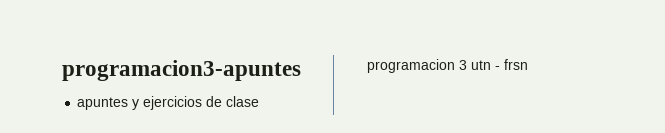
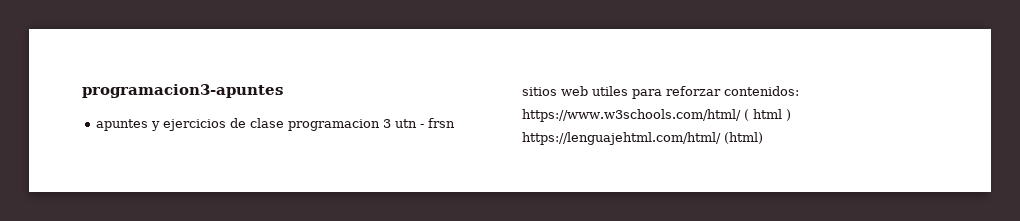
(529, 64) none -> [522,86,799,99] [522,109,791,122] [522,132,763,145] // sitios web utiles para reforzar contenidos: https://www.w3schools.com/html/ ( html ) https://lenguajehtml.com/html/ (html)

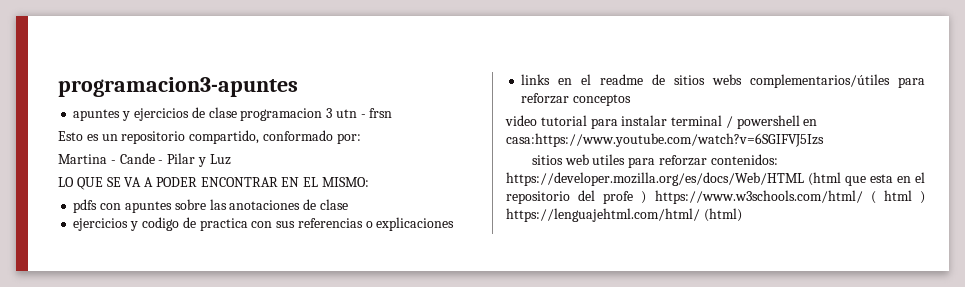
(456, 123) none -> [58,130,361,144] [58,153,231,167] [58,177,370,190] [73,199,348,213] [73,217,455,231] [521,74,925,88] [521,93,632,106] [505,115,818,129] [506,133,824,147] // Esto es un repositorio compartido, conformado por: // Martina - Cande - Pilar y Luz // LO QUE SE VA A PODER ENCONTRAR EN EL MISMO: // pdfs con apuntes sobre las anotaciones de clase // ejercicios y codigo de practica con sus referencias o explicaciones // links en el readme de sitios webs complementarios/útiles para reforzar conceptos // video tutorial para instalar terminal / powershell en casa:https://www.youtube.com/watch?v=6SGIFVJ5Izs
(799, 91) none -> [506,172,925,186] [506,190,647,204] https://developer.mozilla.org/es/docs/Web/HTML (html que esta en el repositorio del profe )

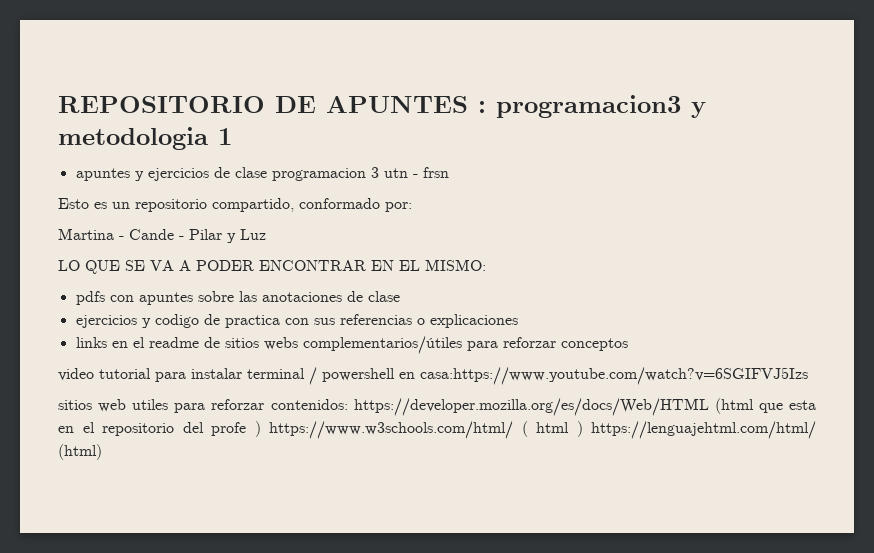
[58,77,298,97] programacion3-apuntes -> [58,95,706,118] [58,127,232,150] REPOSITORIO DE APUNTES : programacion3 y metodologia 1

